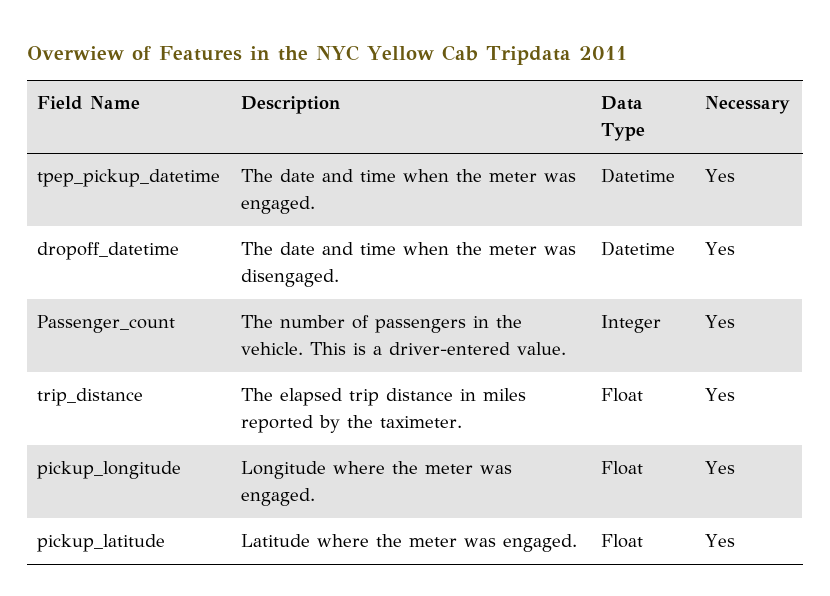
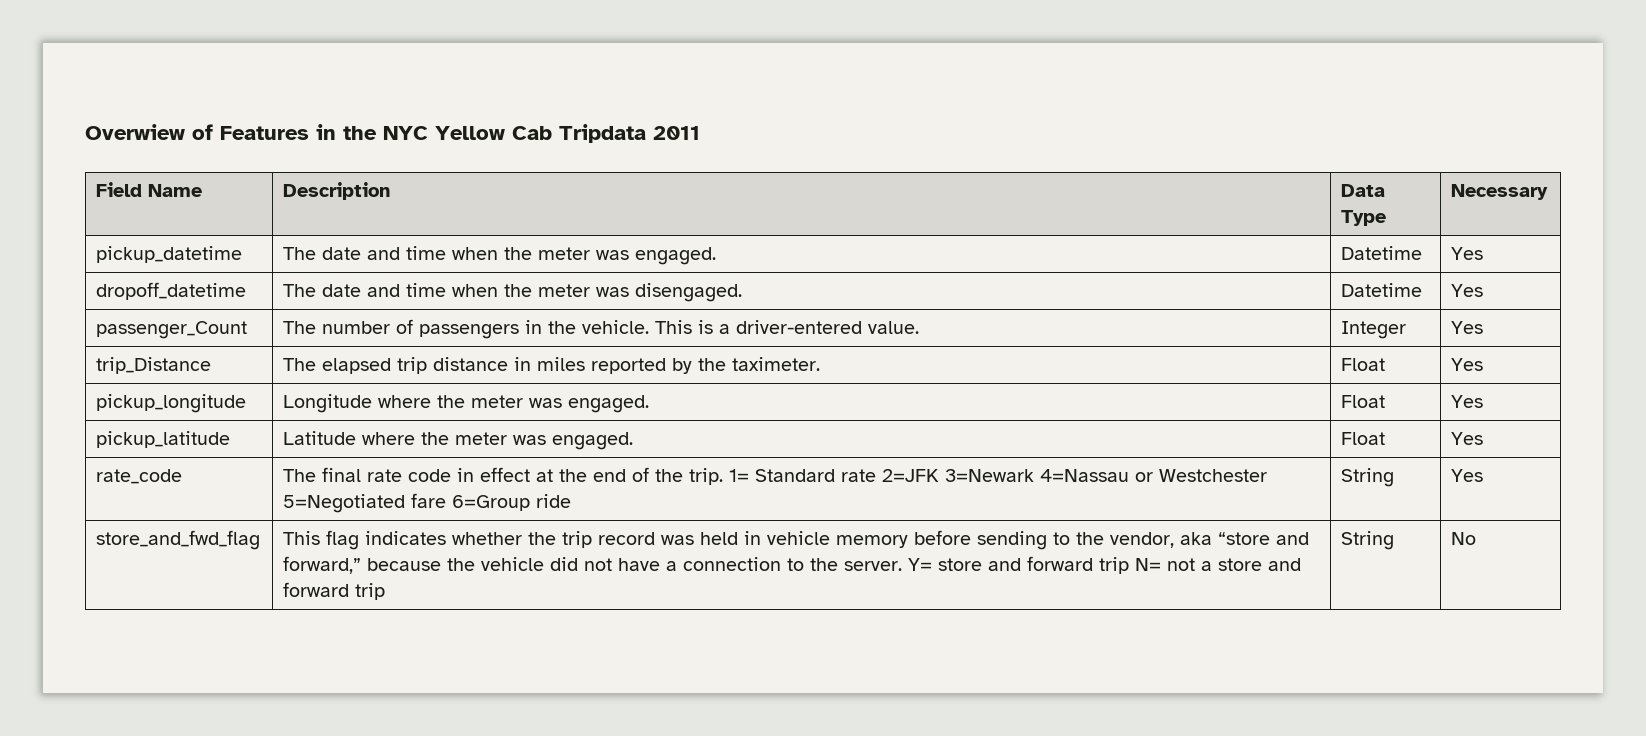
[37,169,221,187] tpep_pickup_datetime -> [96,246,243,263] pickup_datetime
[37,315,176,333] Passenger_count -> [96,321,248,339] passenger_Count
[37,388,144,406] trip_distance -> [96,357,212,374] trip_Distance
(736, 540) none -> [96,469,183,484] [283,467,1268,485] [283,493,572,513] [1341,468,1395,487] [1451,469,1484,482] [96,530,261,550] [283,530,1310,550] [283,556,1302,574] [283,582,386,600] [1341,531,1395,550] [1451,532,1477,545] // rate_code | The final rate code in effect at the end of the trip. 1= Standard rate 2=JFK 3=Newark 4=Nassau or Westchester 5=Negotiated fare 6=Group ride | String | Yes // store_and_fwd_flag | This flag indicates whether the trip record was held in vehicle memory before sending to the vendor, aka “store and forward,” because the vehicle did not have a connection to the server. Y= store and forward trip N= not a store and forward trip | String | No

